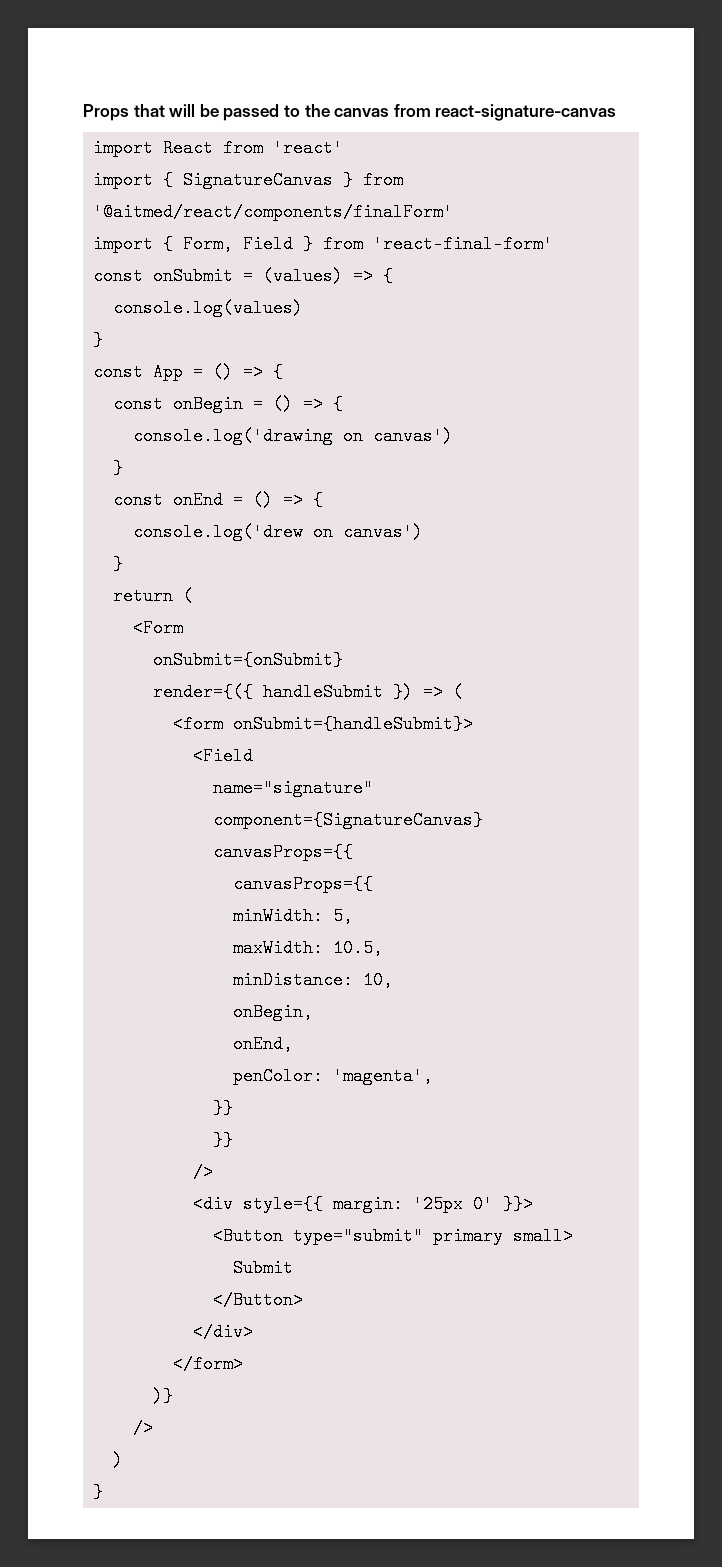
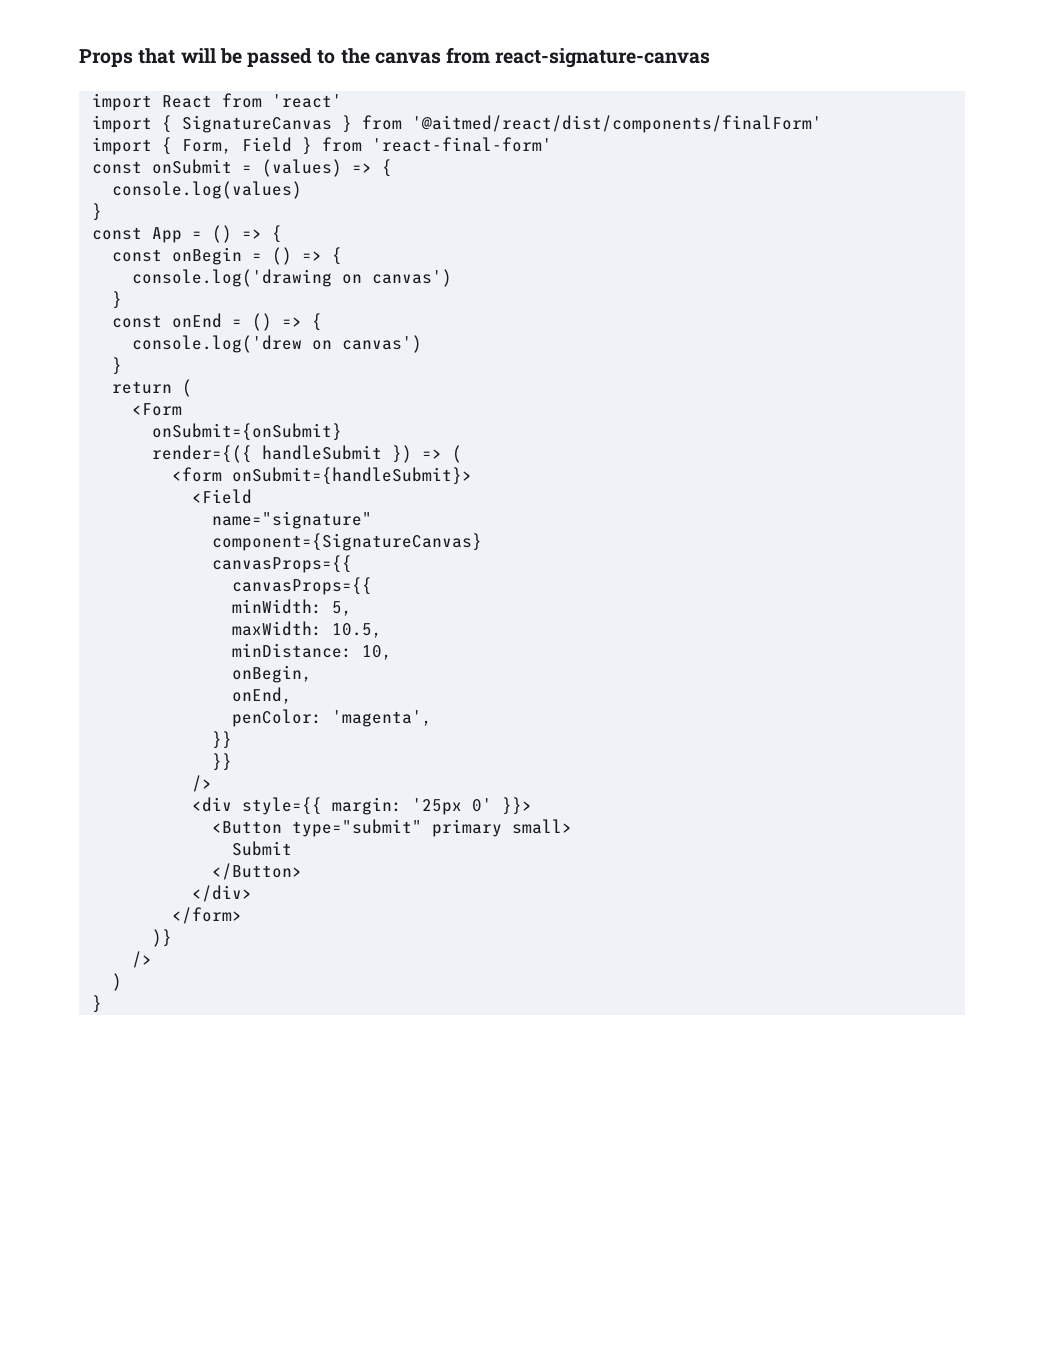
[92,203,453,221] '@aitmed/react/components/finalForm' -> [411,115,822,133] '@aitmed/react/dist/components/finalForm'

